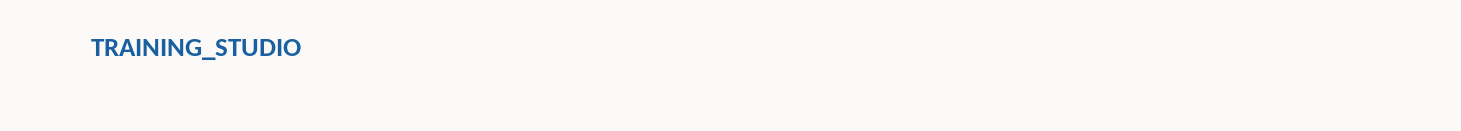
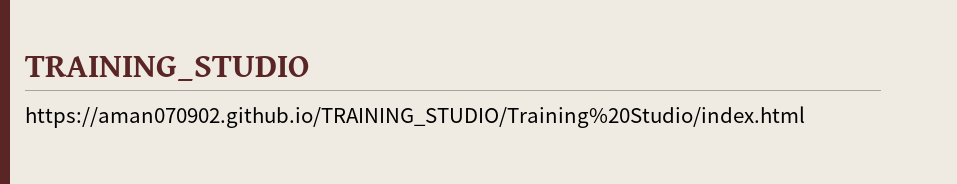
(301, 49) none -> [25,106,805,128] // https://aman070902.github.io/TRAINING_STUDIO/Training%20Studio/index.html

